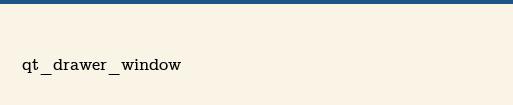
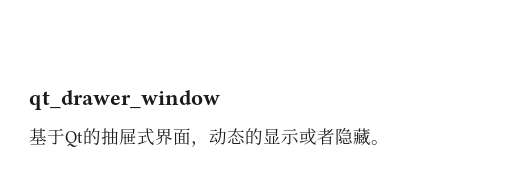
(181, 67) none -> [29,128,389,147] // 基于Qt的抽屉式界面，动态的显示或者隐藏。

